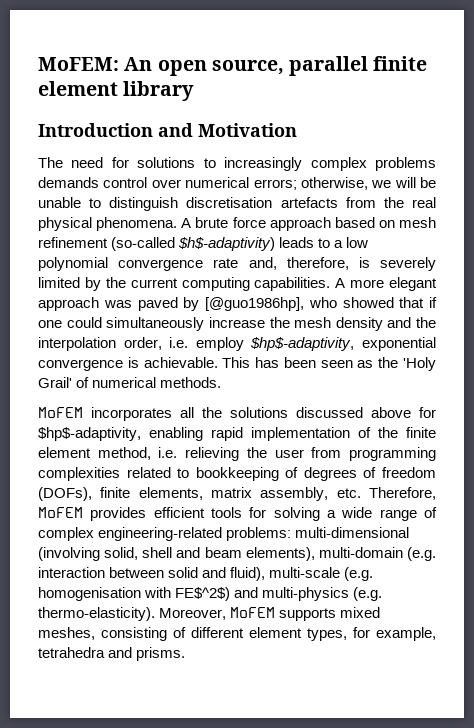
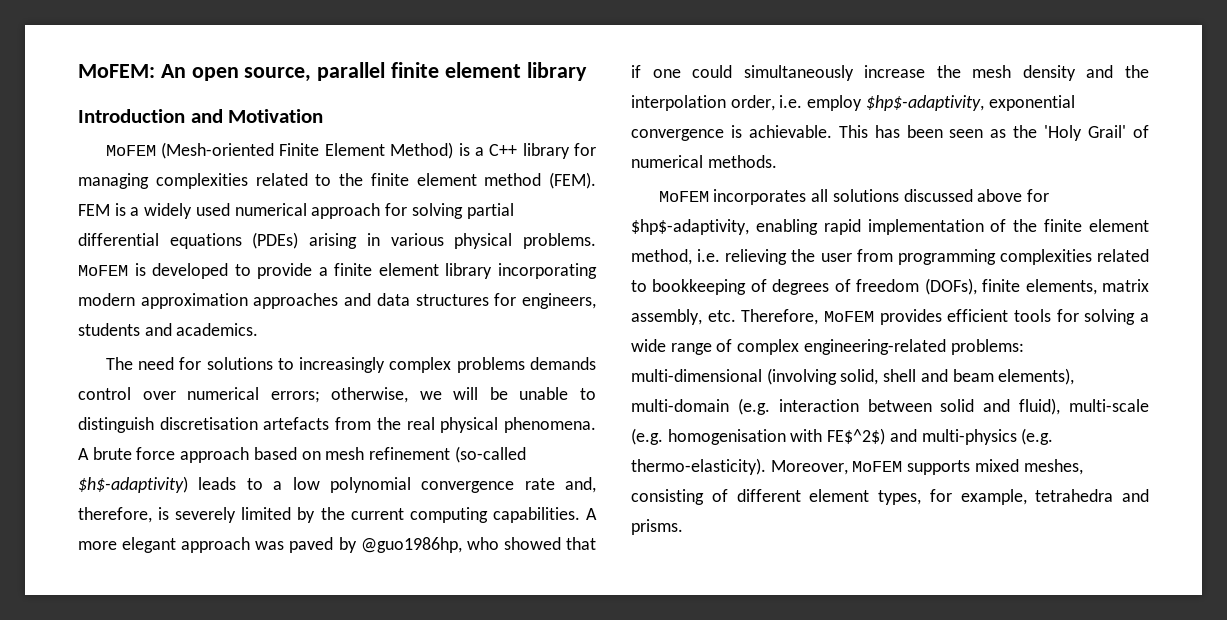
(297, 130) none -> [105,142,596,159] [78,172,596,189] [78,203,514,219] [78,232,596,249] [78,263,597,279] [78,293,596,309] [78,323,259,336] // MoFEM (Mesh-oriented Finite Element Method) is a C++ library for managing complexities related to the finite element method (FEM). FEM is a widely used numerical approach for solving partial differential equations (PDEs) arising in various physical problems. MoFEM is developed to provide a finite element library incorporating modern approximation approaches and data structures for engineers, students and academics.
[205,297,304,311] [@guo1986hp], -> [360,537,462,553] @guo1986hp,
[202,407,222,418] the -> (829, 195) none

